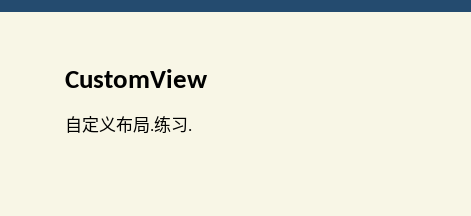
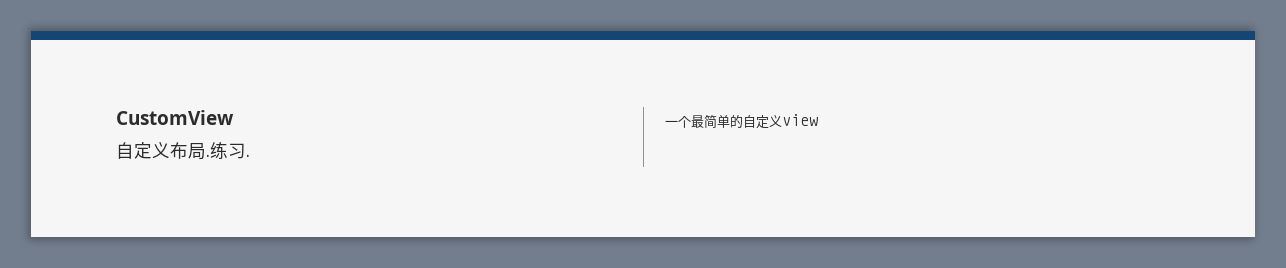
(192, 130) none -> [665,114,818,129] // 一个最简单的自定义view

